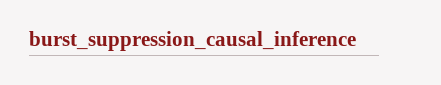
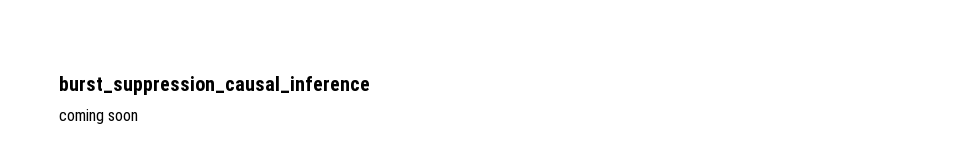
(356, 41) none -> [59,109,139,124] // coming soon

